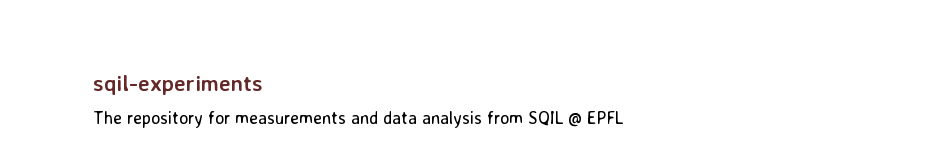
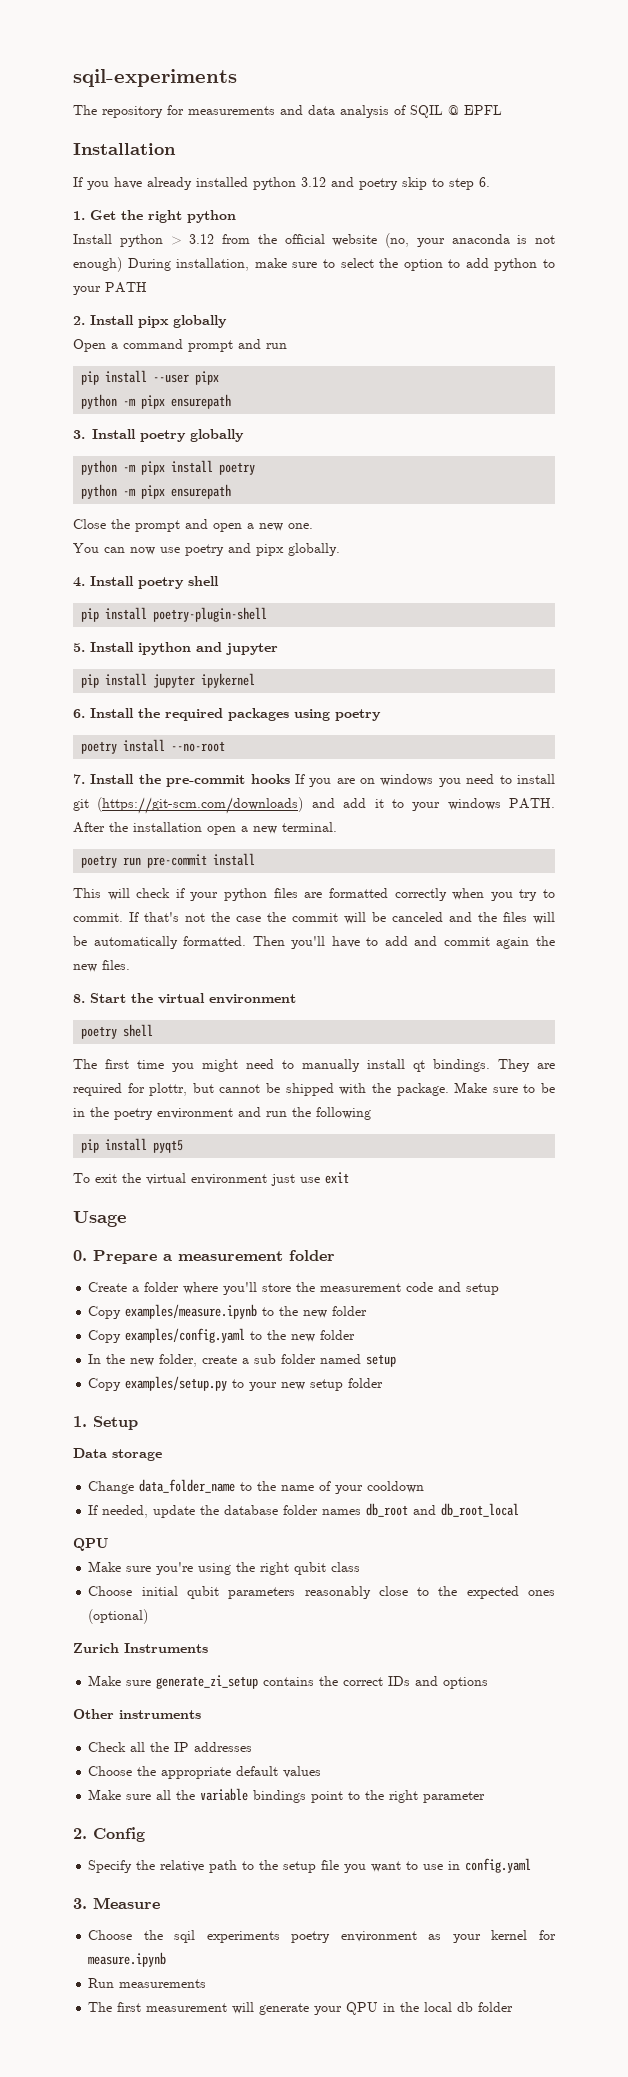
[487,111,523,124] from -> [394,105,406,115] of
(624, 117) none -> [73,143,176,155] [73,177,490,190] [73,210,236,223] [73,233,555,248] [73,257,555,272] [73,282,147,295] [73,315,227,328] [73,339,287,352] [81,370,220,385] [81,394,232,409] [73,429,244,442] [81,460,256,475] [81,484,232,499] [73,519,313,532] [73,543,340,556] [73,576,219,589] [81,607,268,622] [73,642,278,655] [81,673,256,688] [73,708,381,721] [81,739,226,754] [73,774,555,787] [73,797,555,814] [73,822,337,835] [81,853,256,868] [73,888,556,901] [73,912,555,924] [73,936,555,949] [73,960,130,972] [73,993,296,1004] [81,1024,154,1039] [73,1059,555,1072] [73,1082,556,1096] [73,1107,371,1120] [81,1138,184,1153] [73,1172,349,1186] [73,1211,126,1227] [73,1250,335,1264] [88,1282,500,1295] [88,1304,368,1319] [88,1328,356,1343] [88,1354,397,1367] [88,1376,384,1391] [73,1416,138,1430] [73,1448,162,1461] [88,1479,425,1494] [88,1503,520,1518] [73,1538,108,1551] [88,1561,361,1575] [88,1586,555,1599] [88,1609,149,1624] [73,1643,208,1653] [88,1675,489,1689] [73,1709,201,1719] [88,1742,253,1752] [88,1766,322,1779] [88,1788,486,1803] [73,1827,145,1842] [88,1858,532,1873] [73,1897,160,1909] [88,1930,556,1943] [88,1952,167,1967] [88,1978,207,1988] [88,2002,514,2015] // Installation // If you have already installed python 3.12 and poetry skip to step 6. // 1. Get the right python // Install python > 3.12 from the official website (no, your anaconda is not enough) During installation, make sure to select the option to add python to your PATH // 2. Install pipx globally // Open a command prompt and run // pip install --user pipx // python -m pipx ensurepath // 3. Install poetry globally // python -m pipx install poetry // python -m pipx ensurepath // Close the prompt and open a new one. // You can now use poetry and pipx globally. // 4. Install poetry shell // pip install poetry-plugin-shell // 5. Install ipython and jupyter // pip install jupyter ipykernel // 6. Install the required packages using poetry // poetry install --no-root // 7. Install the pre-commit hooks If you are on windows you need to install git (https://git-scm.com/downloads) and add it to your windows PATH. After the installation open a new terminal. // poetry run pre-commit install // This will check if your python files are formatted correctly when you try to commit. If that's not the case the commit will be canceled and the files will be automatically formatted. Then you'll have to add and commit again the new files. // 8. Start the virtual environment // poetry shell // The first time you might need to manually install qt bindings. They are required for plottr, but cannot be shipped with the package. Make sure to be in the poetry environment and run the following // pip install pyqt5 // To exit the virtual environment just use exit // Usage // 0. Prepare a measurement folder // Create a folder where you'll store the measurement code and setup // Copy examples/measure.ipynb to the new folder // Copy examples/config.yaml to the new folder // In the new folder, create a sub folder named setup // Copy examples/setup.py to your new setup folder // 1. Setup // Data storage // Change data_folder_name to the name of your cooldown // If needed, update the database folder names db_root and db_root_local // QPU // Make sure you're using the right qubit class // Choose initial qubit parameters reasonably close to the expected ones (optional) // Zurich Instruments // Make sure generate_zi_setup contains the correct IDs and options // Other instruments // Check all the IP addresses // Choose the appropriate default values // Make sure all the variable bindings point to the right parameter // 2. Config // Specify the relative path to the setup file you want to use in config.yaml // 3. Measure // Choose the sqil experiments poetry environment as your kernel for measure.ipynb // Run measurements // The first measurement will generate your QPU in the local db folder

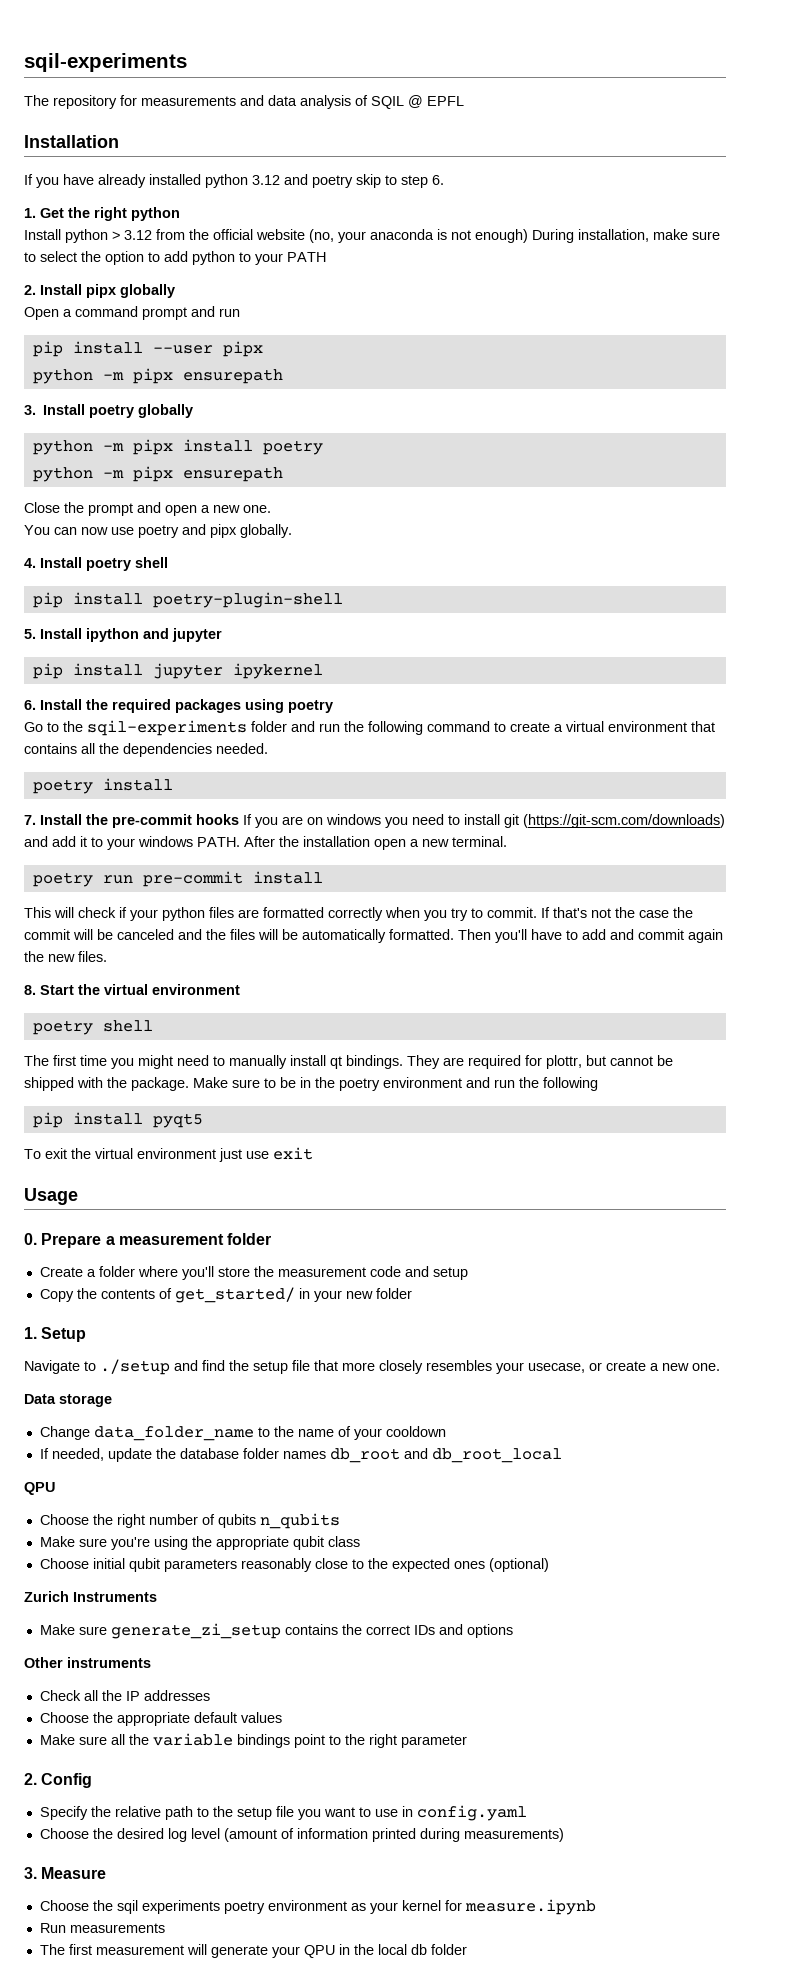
(381, 715) none -> [24,720,715,736] [24,743,268,757] // Go to the sqil-experiments folder and run the following command to create a virtual environment that contains all the dependencies needed.
[171,741,226,752] --no-root -> (173, 784) none
[125,1304,368,1319] [88,1328,356,1343] [88,1354,397,1367] [88,1376,245,1391] examples/measure.ipynb to the new folder // Copy examples/config.yaml to the new folder // In the new folder, create a sub folder named setup // Copy examples/setup.py to -> [76,1287,310,1303] the contents of get_started/ in
[310,1379,344,1391] setup -> (373, 1295) none
(138, 1423) none -> [24,1359,720,1375] // Navigate to ./setup and find the setup file that more closely resembles your usecase, or create a new one.
(108, 1544) none -> [39,1513,340,1529] // Choose the right number of qubits n_qubits
[260,1562,290,1575] right -> [215,1536,289,1550] appropriate
(532, 1865) none -> [39,1828,564,1842] // Choose the desired log level (amount of information printed during measurements)

